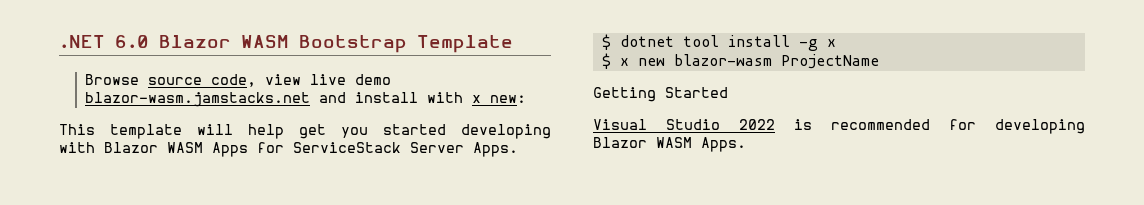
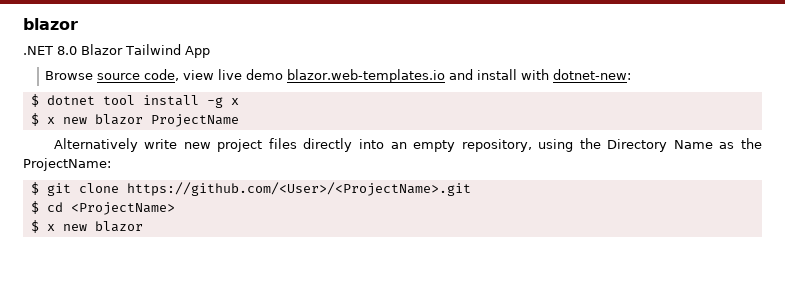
[59,35,513,53] .NET 6.0 Blazor WASM Bootstrap Template -> [23,18,78,30] [23,44,210,58] blazor // .NET 8.0 Blazor Tailwind App
[84,92,310,107] blazor-wasm.jamstacks.net -> [287,69,446,83] blazor.web-templates.io
[471,95,526,103] [59,124,551,139] [59,142,518,157] x new: // This template will help get you started developing with Blazor WASM Apps for ServiceStack Server Apps. -> [553,69,632,80] dotnet-new:
[673,54,772,66] blazor-wasm -> [94,114,143,125] blazor
[593,87,728,102] [593,119,1085,134] [593,137,746,152] Getting Started // Visual Studio 2022 is recommended for developing Blazor WASM Apps. -> [53,138,762,152] [23,158,111,171] [30,182,471,196] [30,201,175,215] [30,220,143,233] Alternatively write new project files directly into an empty repository, using the Directory Name as the ProjectName: // $ git clone https://github.com/<User>/<ProjectName>.git // $ cd <ProjectName> // $ x new blazor

